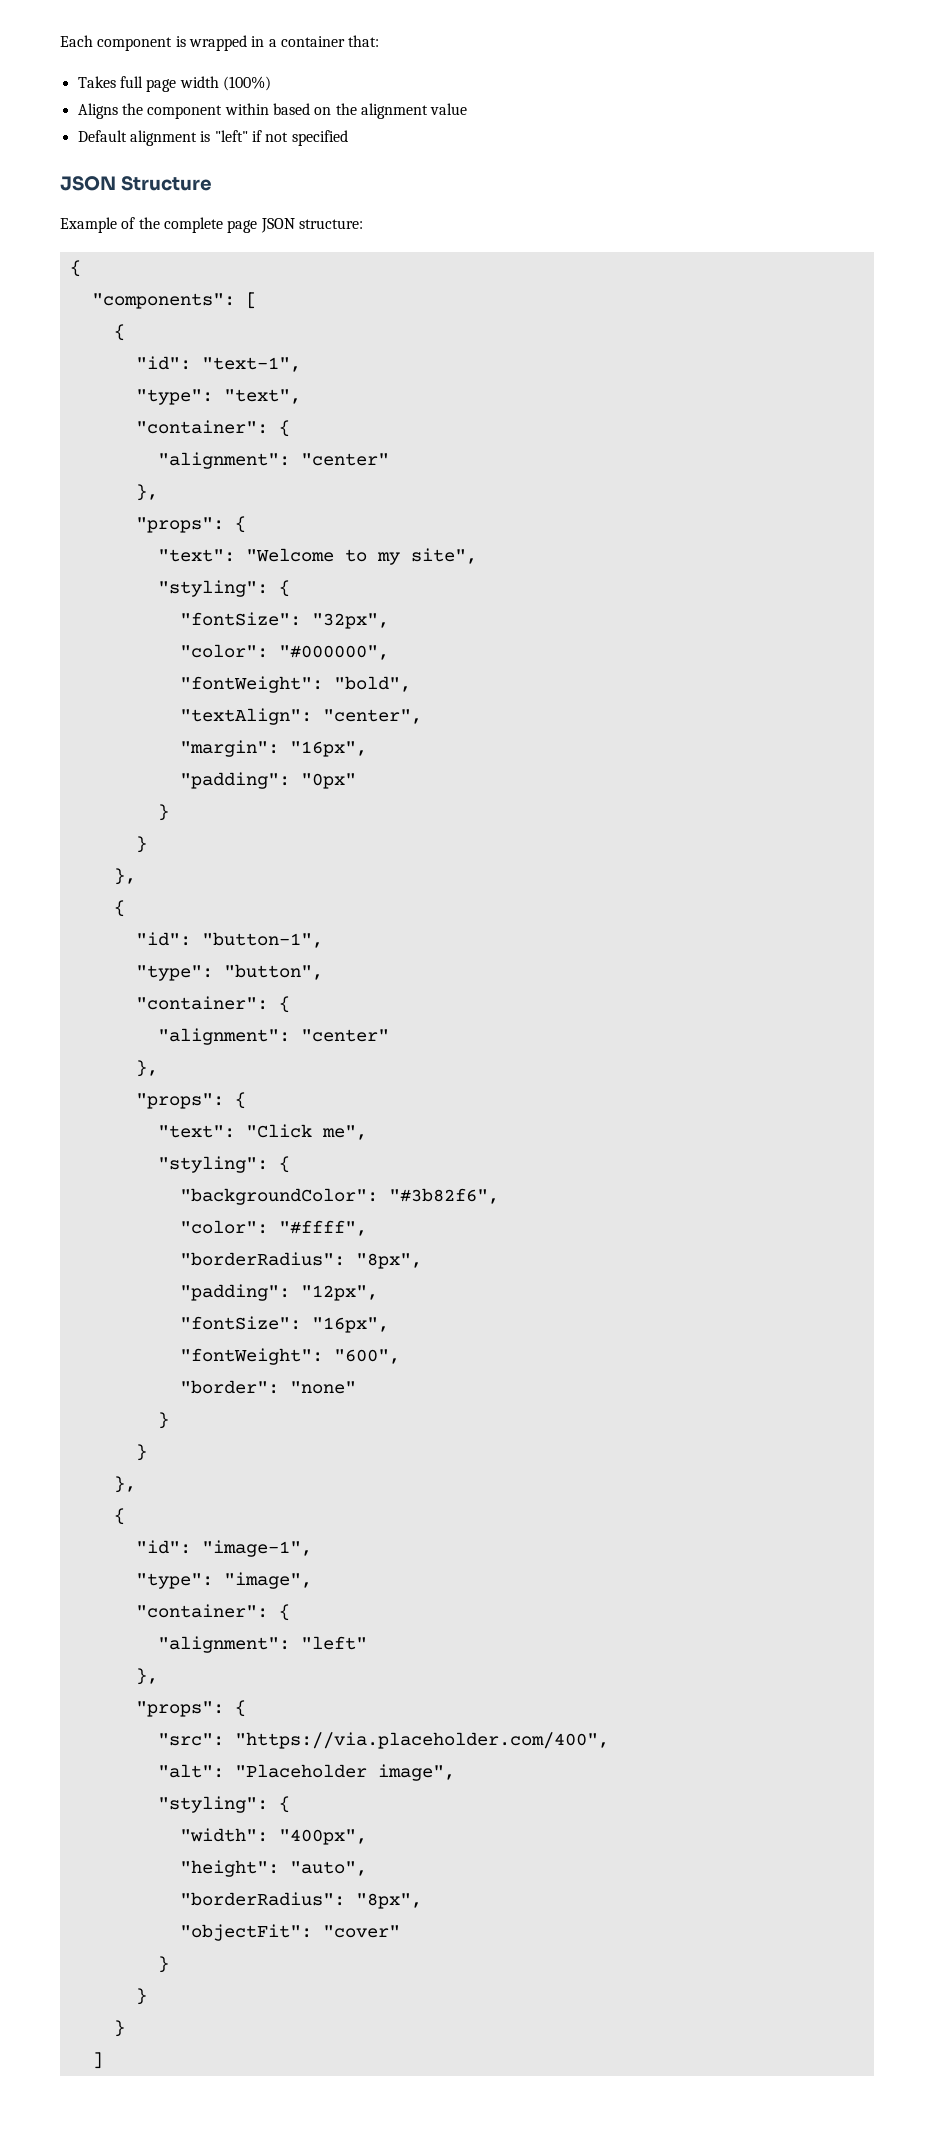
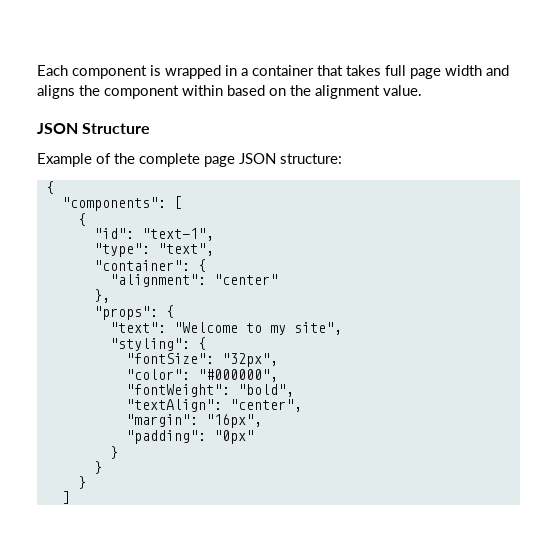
[348,35,380,47] [77,76,116,88] that: // Takes -> [317,65,381,76] that takes
[222,76,271,91] [77,103,118,119] (100%) // Aligns -> [486,65,509,76] [37,85,75,99] and aligns
[430,103,468,115] [77,130,348,146] value // Default alignment is "left" if not specified -> [383,85,422,96] value.
[113,868,136,885] [113,900,125,917] [135,932,323,948] [135,964,323,981] [135,996,290,1013] [157,1028,389,1045] [135,1060,158,1077] [135,1092,246,1109] [157,1124,367,1140] [157,1156,290,1173] [179,1188,499,1205] [179,1220,367,1236] [179,1252,422,1269] [179,1284,378,1301] [179,1316,389,1333] [179,1348,400,1365] [179,1380,356,1394] [157,1412,169,1429] [135,1444,147,1461] [113,1476,136,1493] [113,1508,125,1525] [135,1540,312,1557] [135,1572,312,1589] [135,1604,290,1621] [157,1636,367,1653] [135,1668,158,1685] [135,1700,246,1717] [157,1732,609,1749] [157,1764,455,1781] [157,1796,290,1813] [179,1828,367,1845] [179,1860,367,1877] [179,1892,422,1909] [179,1924,400,1941] [157,1956,169,1973] [135,1988,147,2005] // }, // { // "id": "button-1", // "type": "button", // "container": { // "alignment": "center" // }, // "props": { // "text": "Click me", // "styling": { // "backgroundColor": "#3b82f6", // "color": "#ffff", // "borderRadius": "8px", // "padding": "12px", // "fontSize": "16px", // "fontWeight": "600", // "border": "none" // } // } // }, // { // "id": "image-1", // "type": "image", // "container": { // "alignment": "left" // }, // "props": { // "src": "https://via.placeholder.com/400", // "alt": "Placeholder image", // "styling": { // "width": "400px", // "height": "auto", // "borderRadius": "8px", // "objectFit": "cover" // } // } -> (102, 467) none

